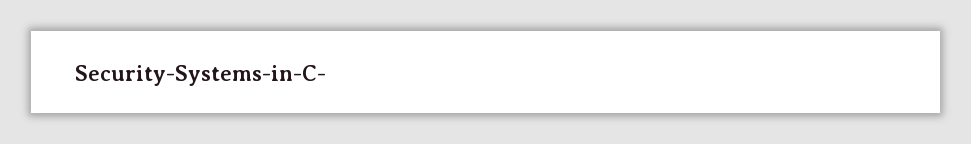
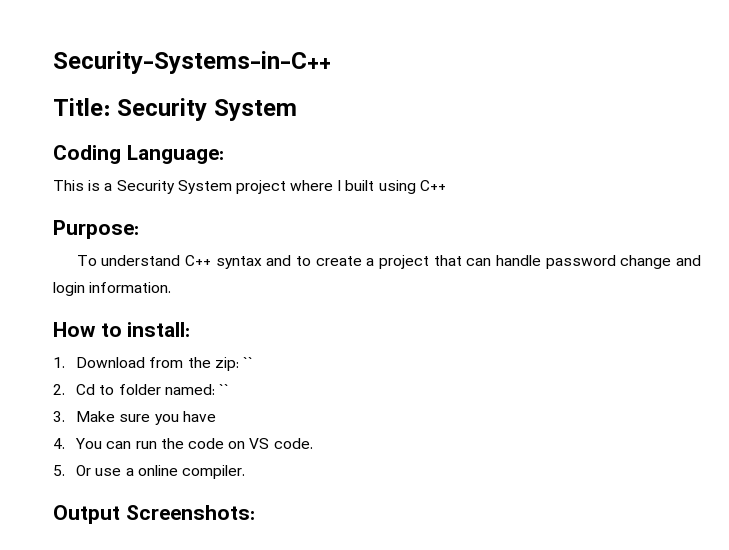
[75,65,326,86] Security-Systems-in-C- -> [53,51,331,74] [53,98,297,121] [53,145,224,164] [53,180,446,194] [53,220,139,239] [76,255,702,269] [53,282,172,296] [53,322,191,337] [53,357,254,371] [53,384,230,395] [53,411,216,425] [53,438,313,449] [53,465,246,479] [53,505,255,524] Security-Systems-in-C++ // Title: Security System // Coding Language: // This is a Security System project where I built using C++ // Purpose: // To understand C++ syntax and to create a project that can handle password change and login information. // How to install: // 1. Download from the zip: `` // 2. Cd to folder named: `` // 3. Make sure you have // 4. You can run the code on VS code. // 5. Or use a online compiler. // Output Screenshots:

